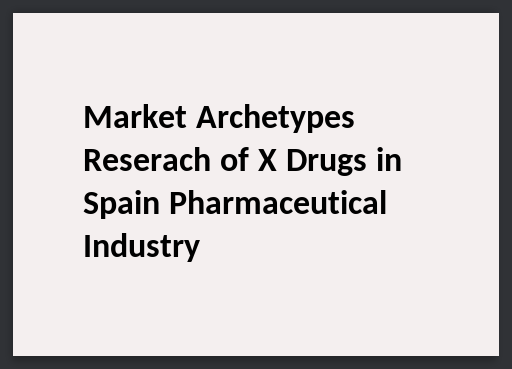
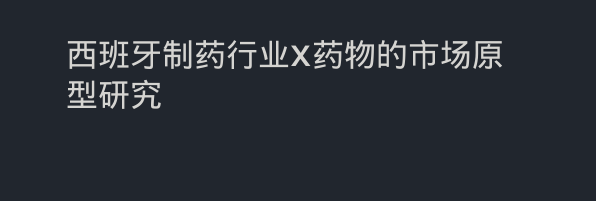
[83,104,356,133] [83,147,403,176] [83,190,388,219] [83,233,200,262] Market Archetypes Reserach of X Drugs in Spain Pharmaceutical Industry -> [66,39,504,69] [66,79,162,109] 西班牙制药行业X药物的市场原型研究

